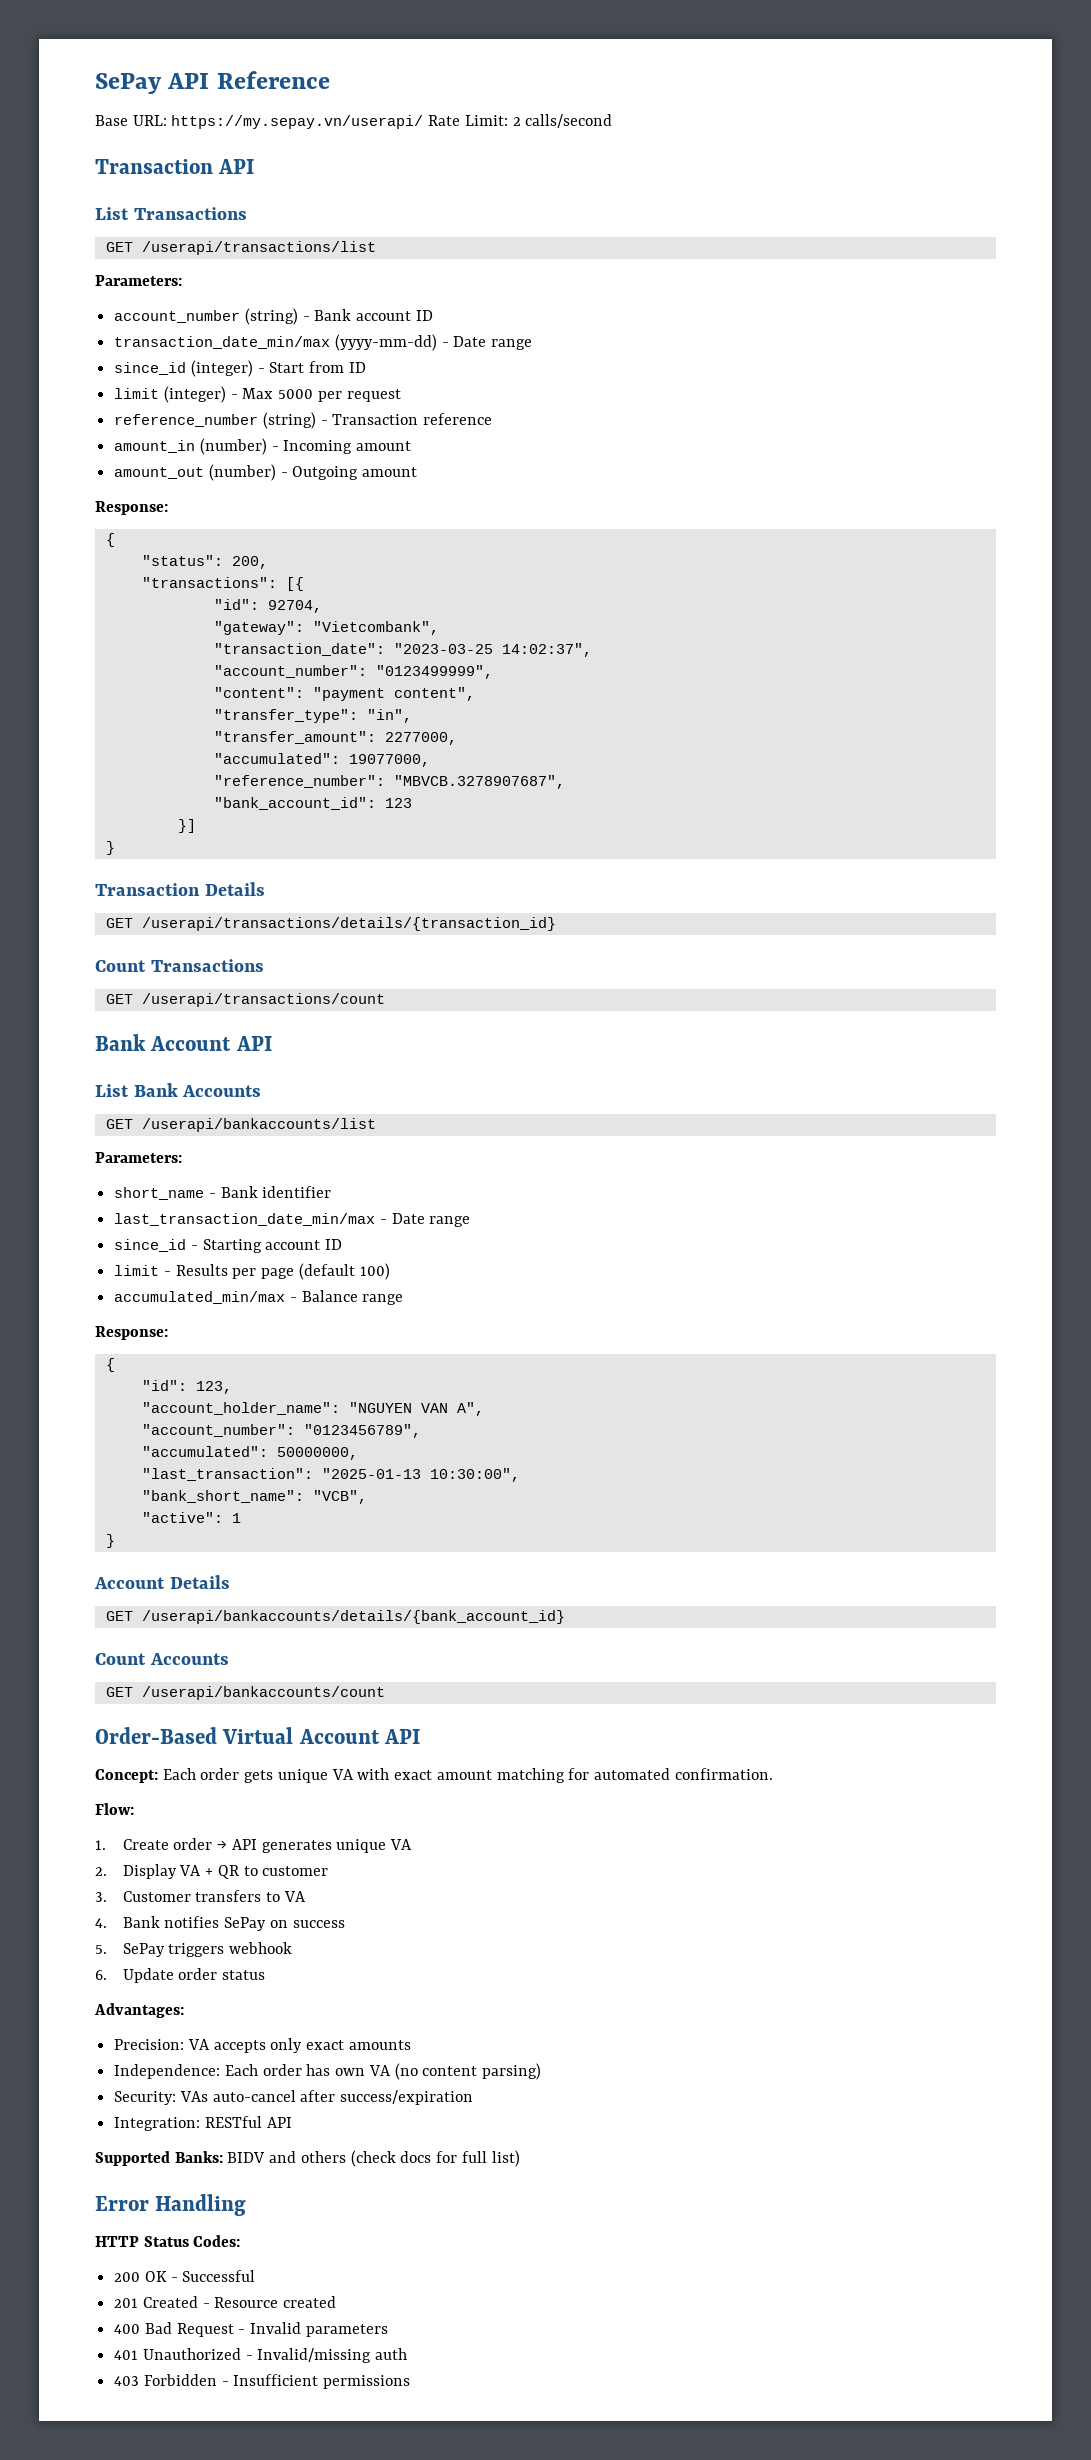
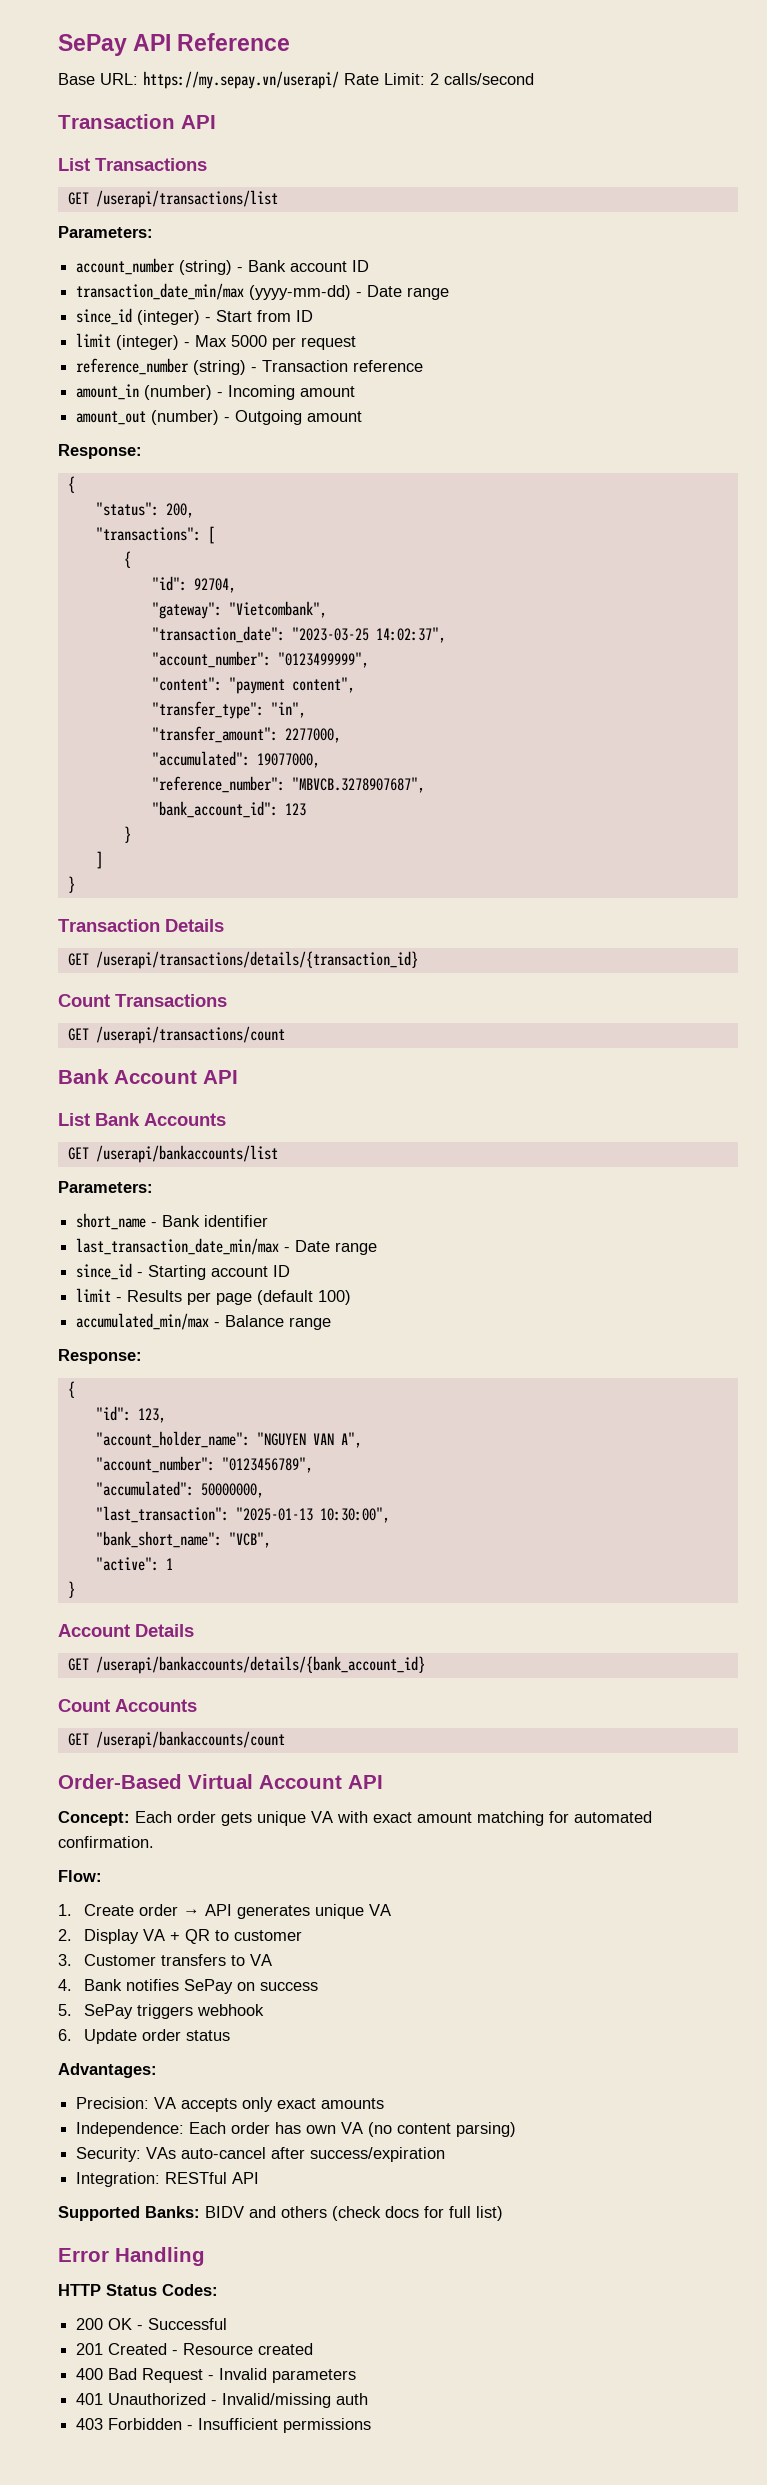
[285,577,304,591] [{ -> [207,526,215,544] [123,551,131,568] [ // {
[177,819,196,833] }] -> [123,826,131,843] [95,851,103,869] } // ]

